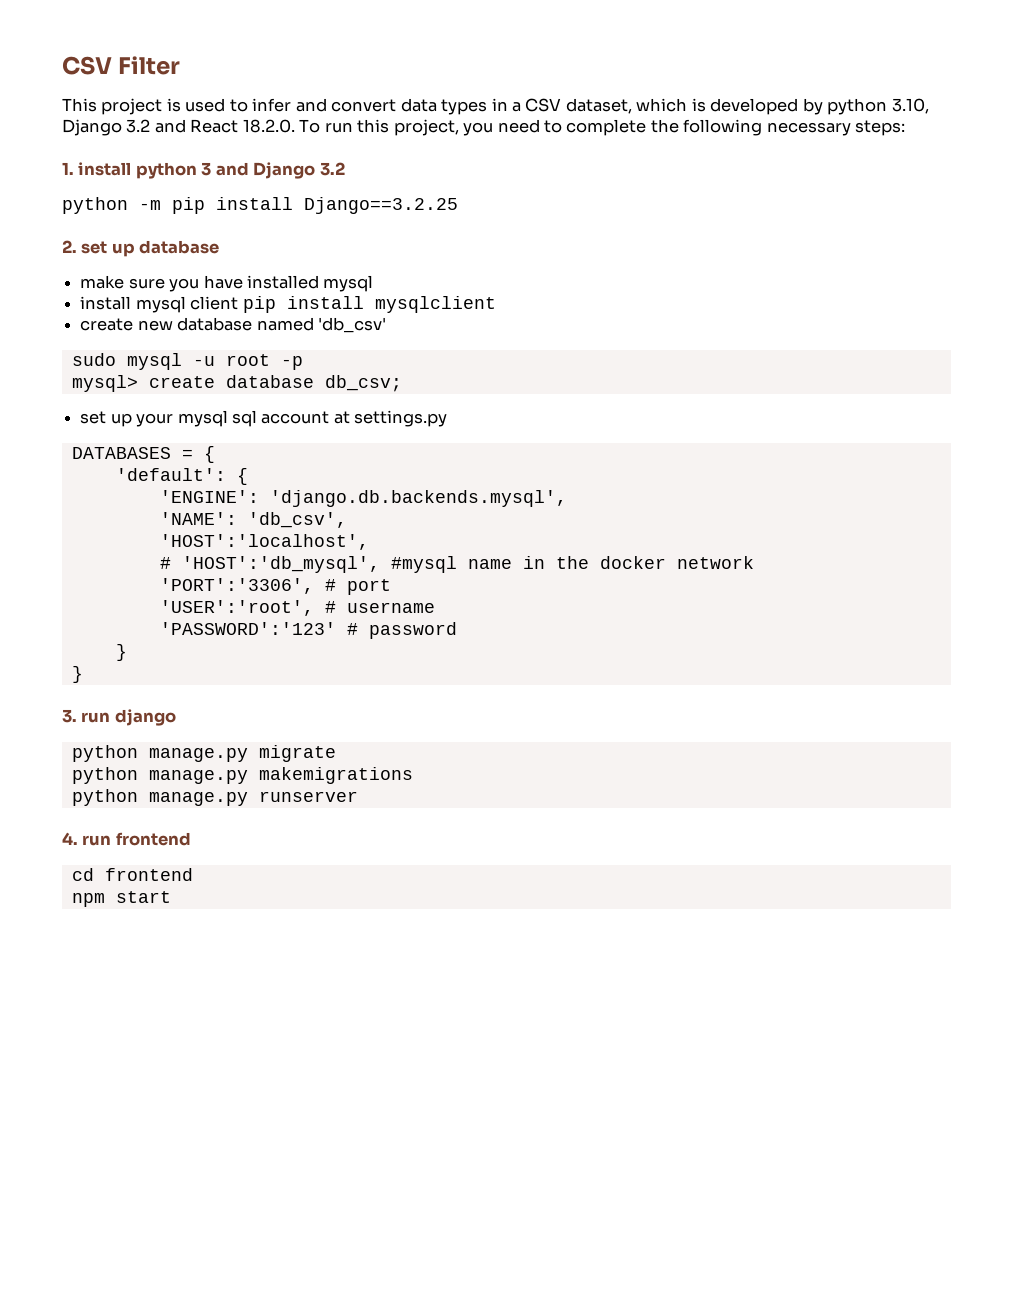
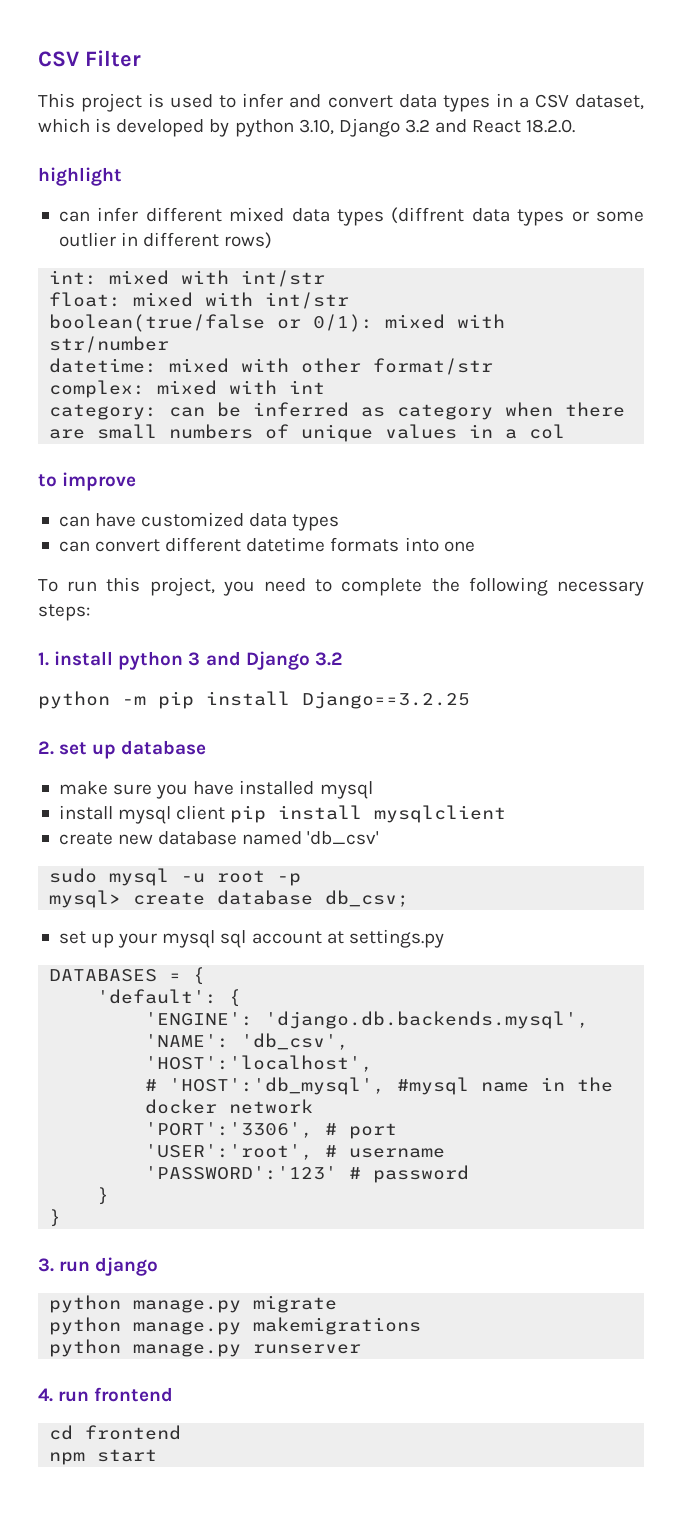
(295, 126) none -> [38,167,122,186] [58,207,644,226] [58,232,273,249] [49,270,326,287] [49,292,350,309] [49,314,506,332] [49,336,170,353] [49,358,494,375] [49,380,326,398] [49,402,626,420] [49,424,566,442] [38,472,137,491] [58,512,340,531] [58,537,475,552] // highlight // can infer different mixed data types (diffrent data types or some outlier in different rows) // int: mixed with int/str // float: mixed with int/str // boolean(true/false or 0/1): mixed with str/number // datetime: mixed with other format/str // complex: mixed with int // category: can be inferred as category when there are small numbers of unique values in a col // to improve // can have customized data types // can convert different datetime formats into one //

